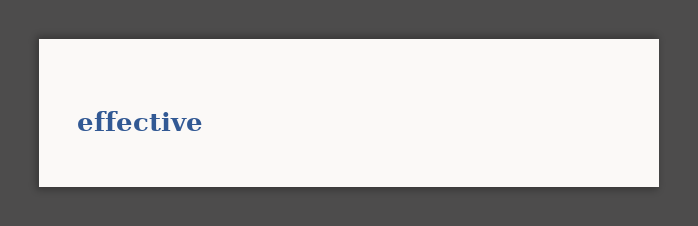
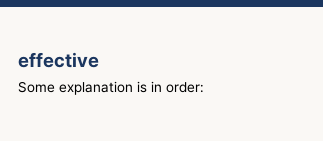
(203, 121) none -> [18,81,204,95] // Some explanation is in order:

